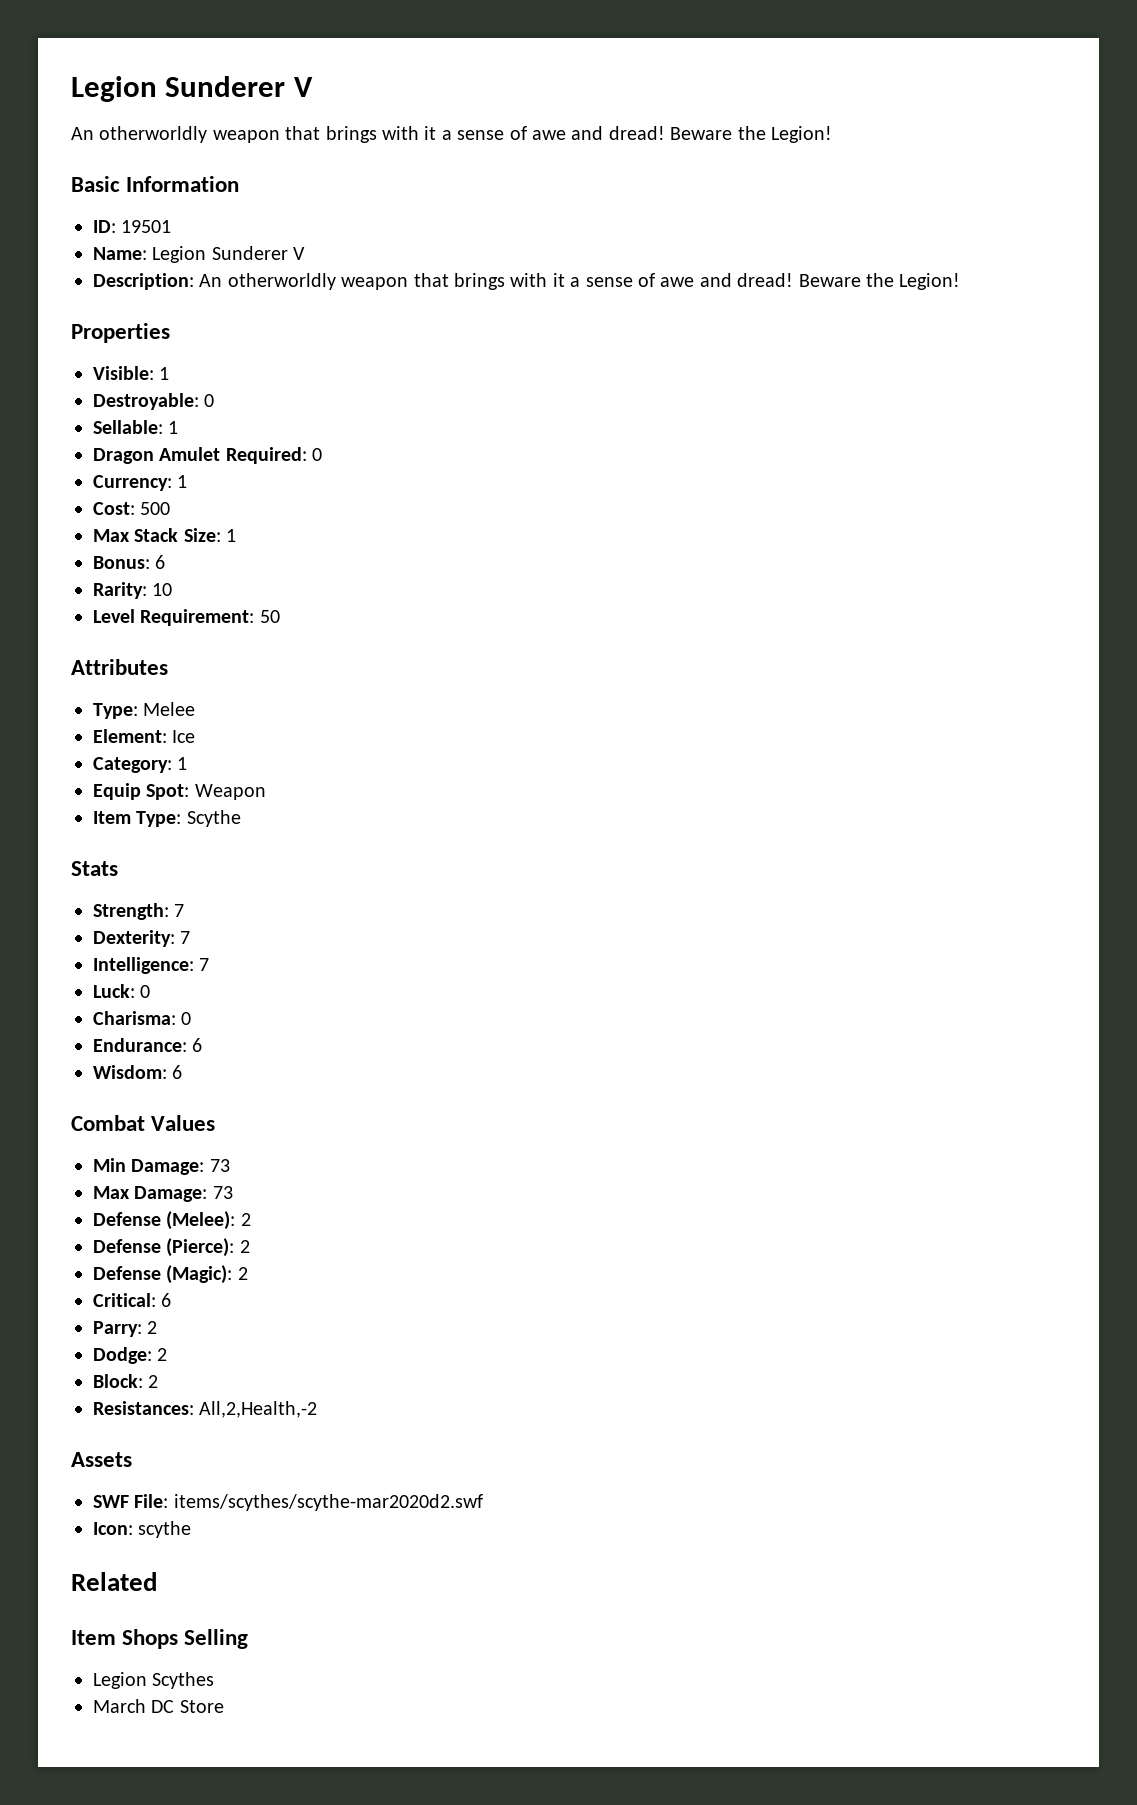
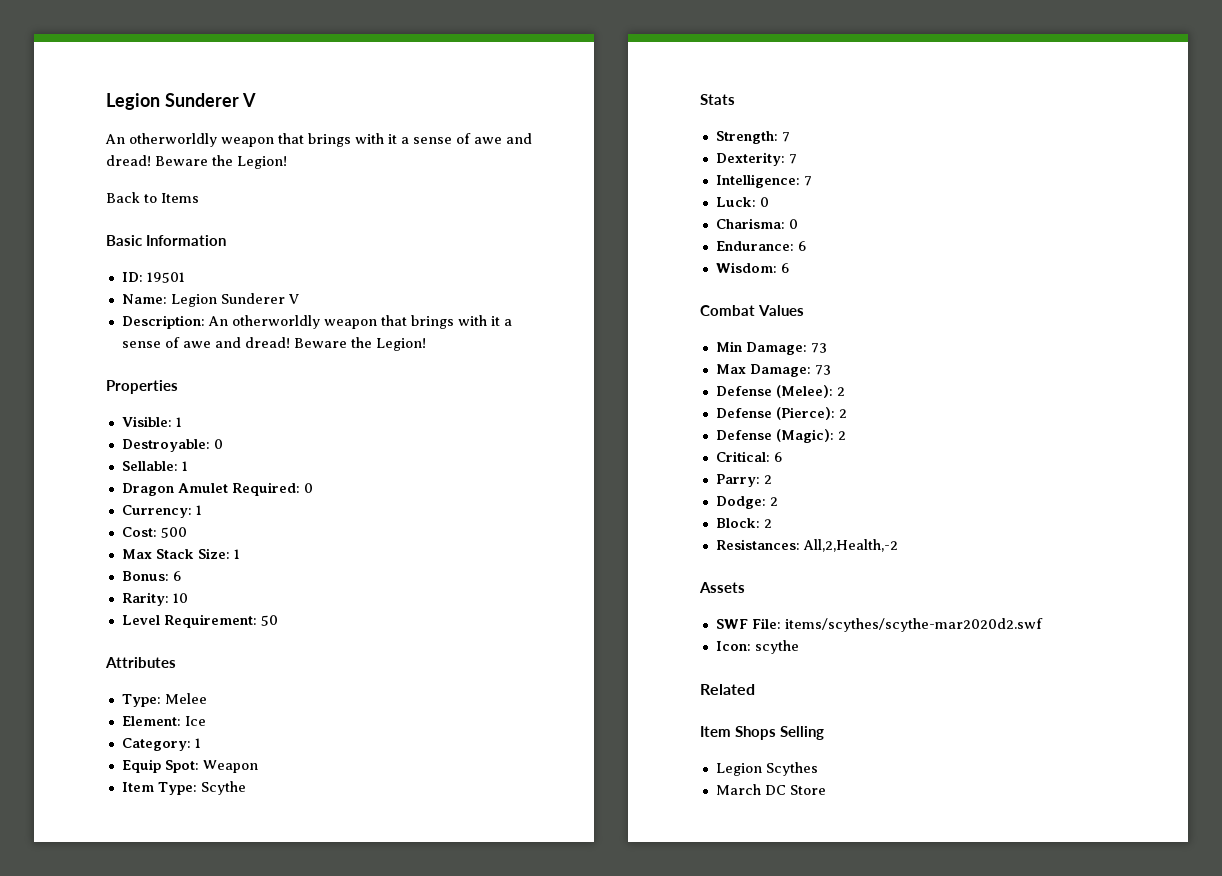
(832, 134) none -> [106,192,199,203] // Back to Items

